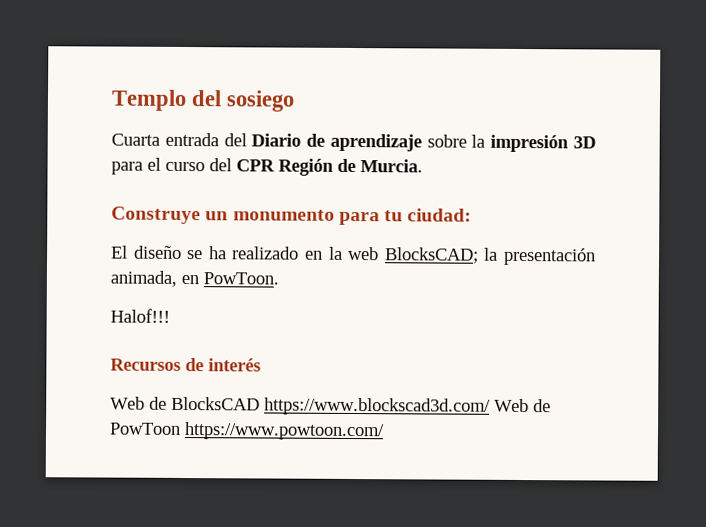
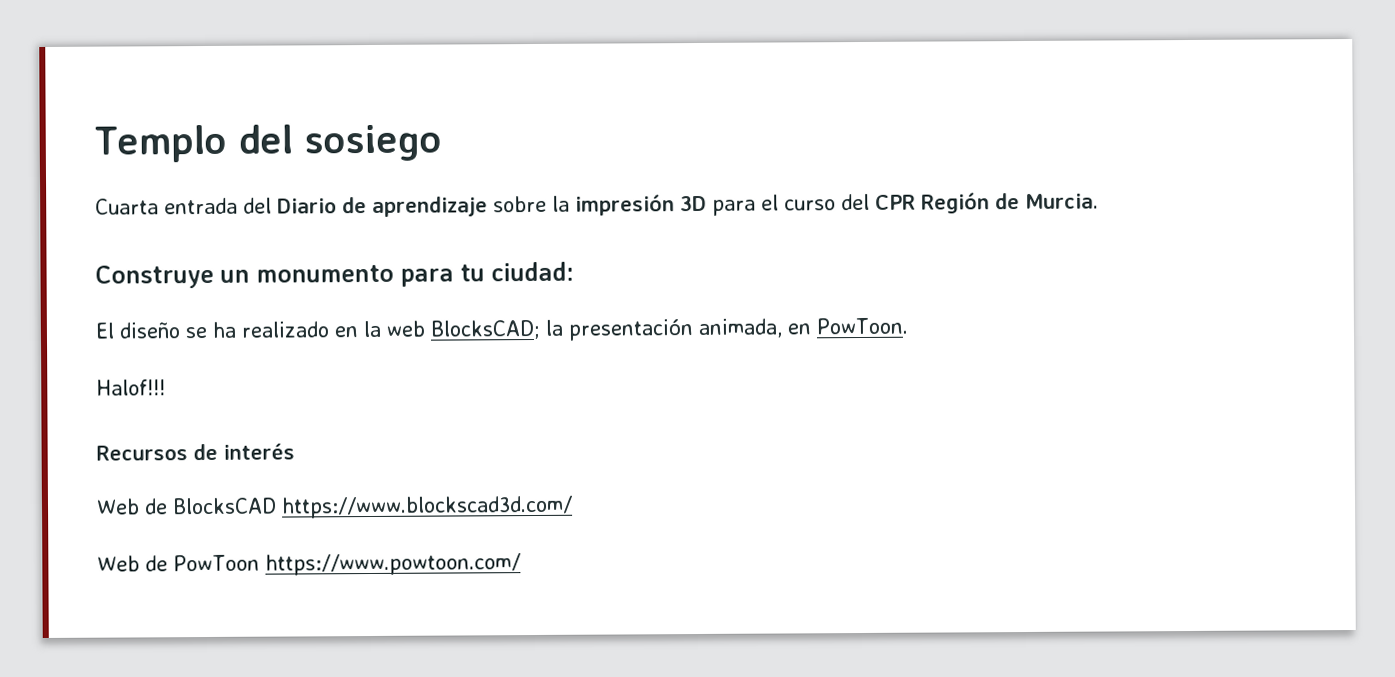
(491, 406) none -> (573, 507) //

